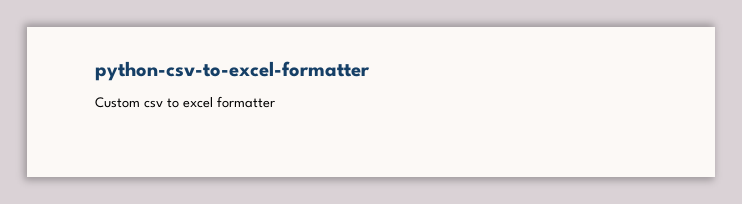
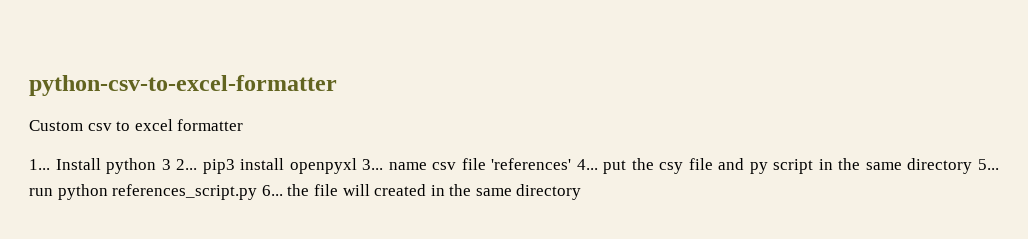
(275, 102) none -> [29,158,999,174] [29,184,582,200] // 1... Install python 3 2... pip3 install openpyxl 3... name csv file 'references' 4... put the csy file and py script in the same directory 5... run python references_script.py 6... the file will created in the same directory

